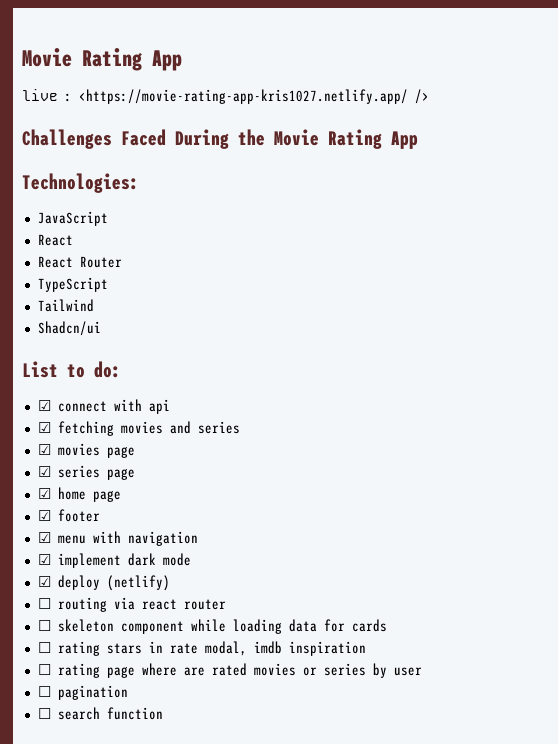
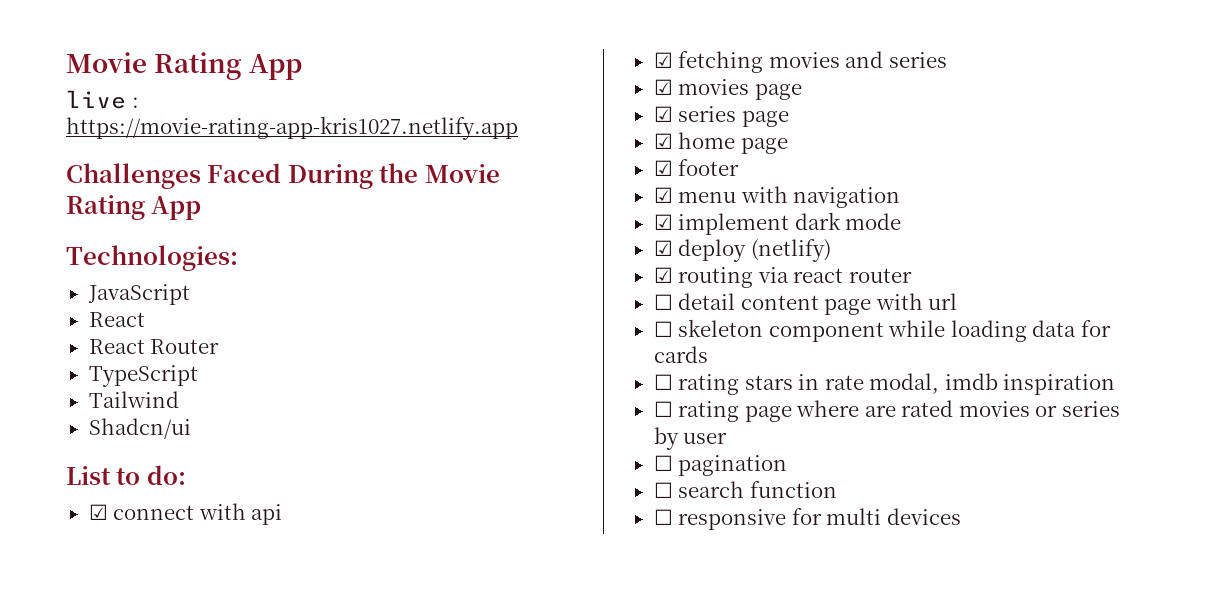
[79,89,429,104] <https://movie-rating-app-kris1027.netlify.app/ /> -> [66,116,518,140] https://movie-rating-app-kris1027.netlify.app
[37,598,51,609] ☐ -> [653,267,673,283] ☑
(226, 604) none -> [653,293,958,315] // ☐ detail content page with url
(163, 713) none -> [653,508,961,530] // ☐ responsive for multi devices

